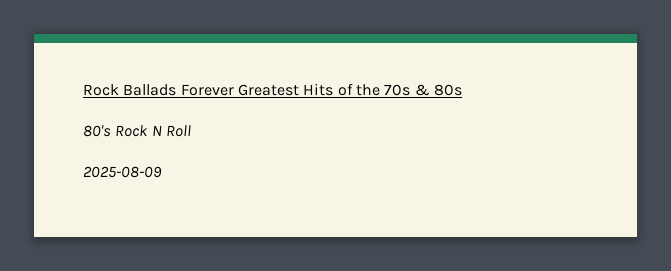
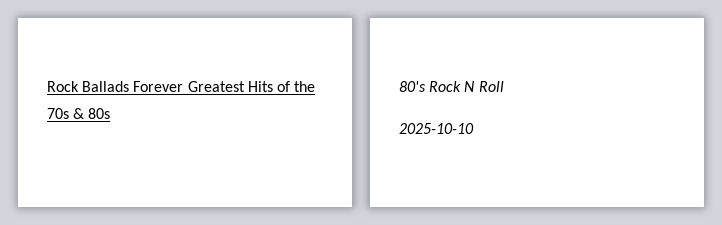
[83,166,162,178] 2025-08-09 -> [399,123,474,134] 2025-10-10

